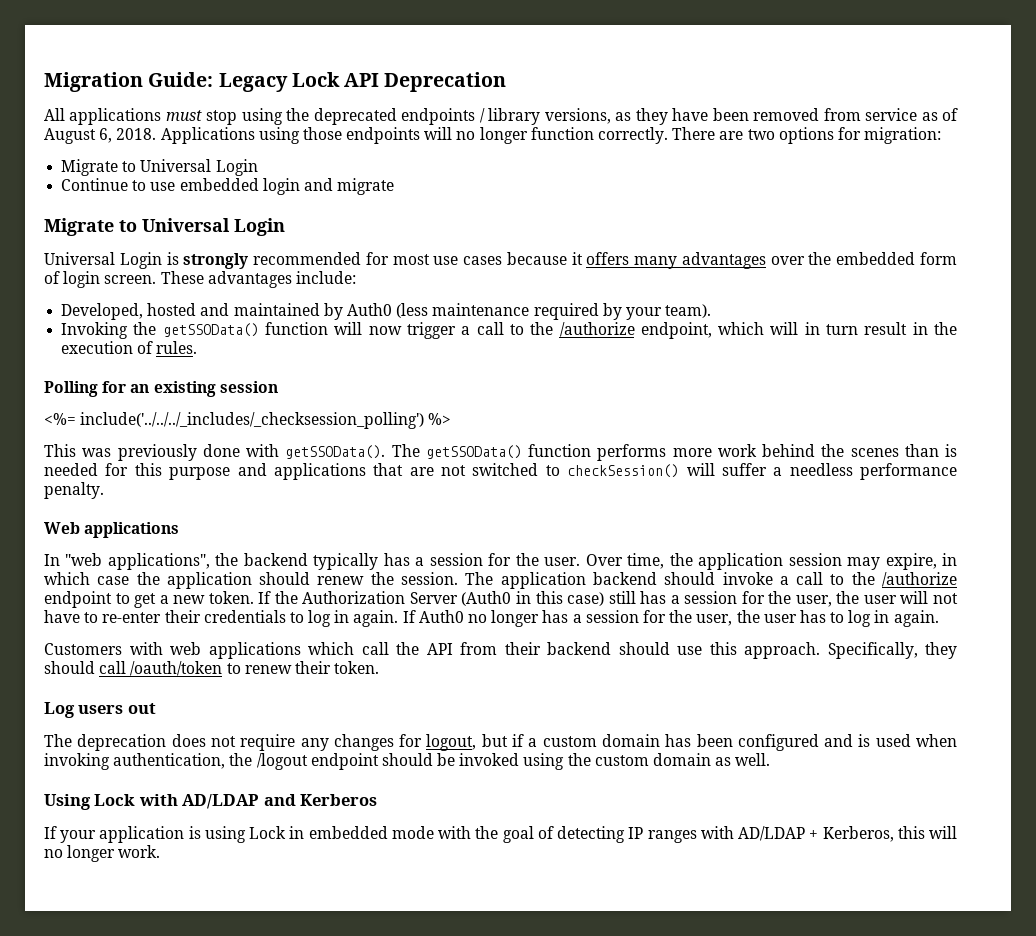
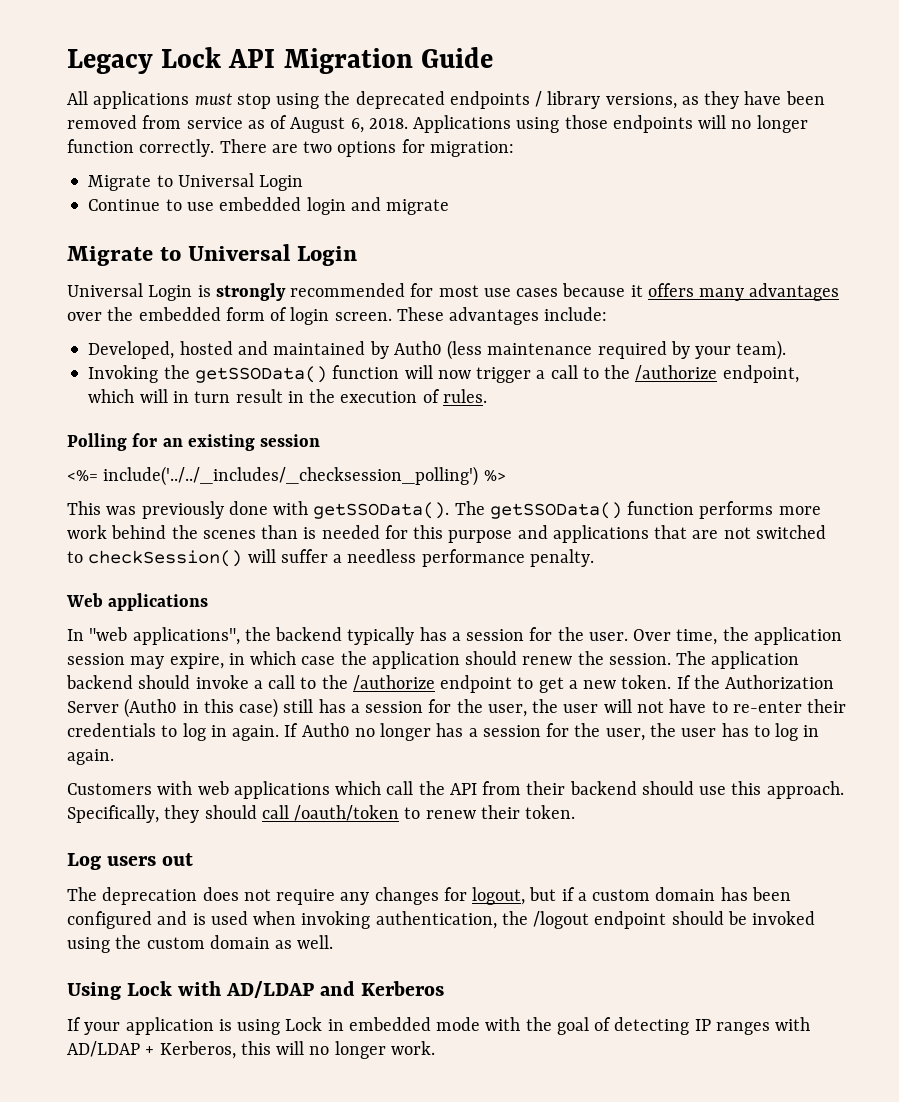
[44,72,214,92] Migration Guide: -> (67, 61) none
[384,72,507,92] Deprecation -> [283,47,493,74] Migration Guide
[80,412,425,429] include('../../../_includes/_checksession_polling') -> [103,466,479,486] include('../../_includes/_checksession_polling')

